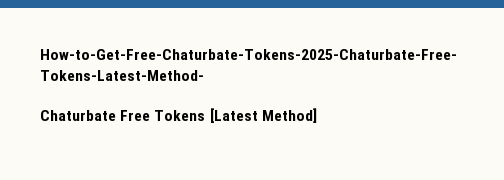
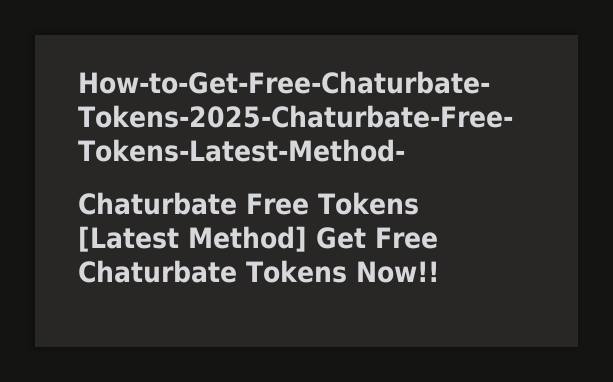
(317, 115) none -> [316,227,438,249] [78,260,439,283] Get Free Chaturbate Tokens Now!!

